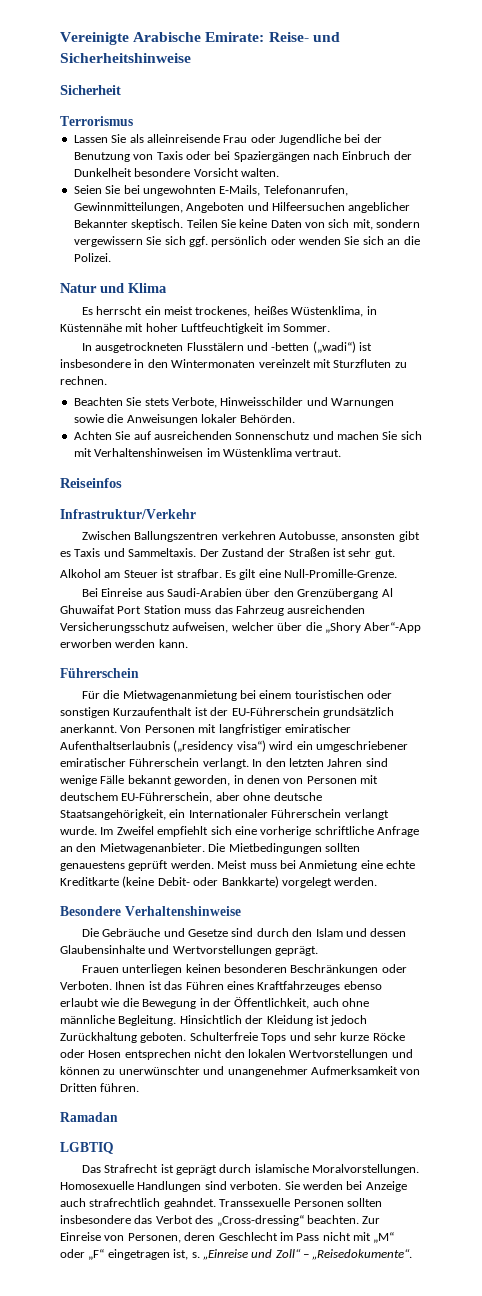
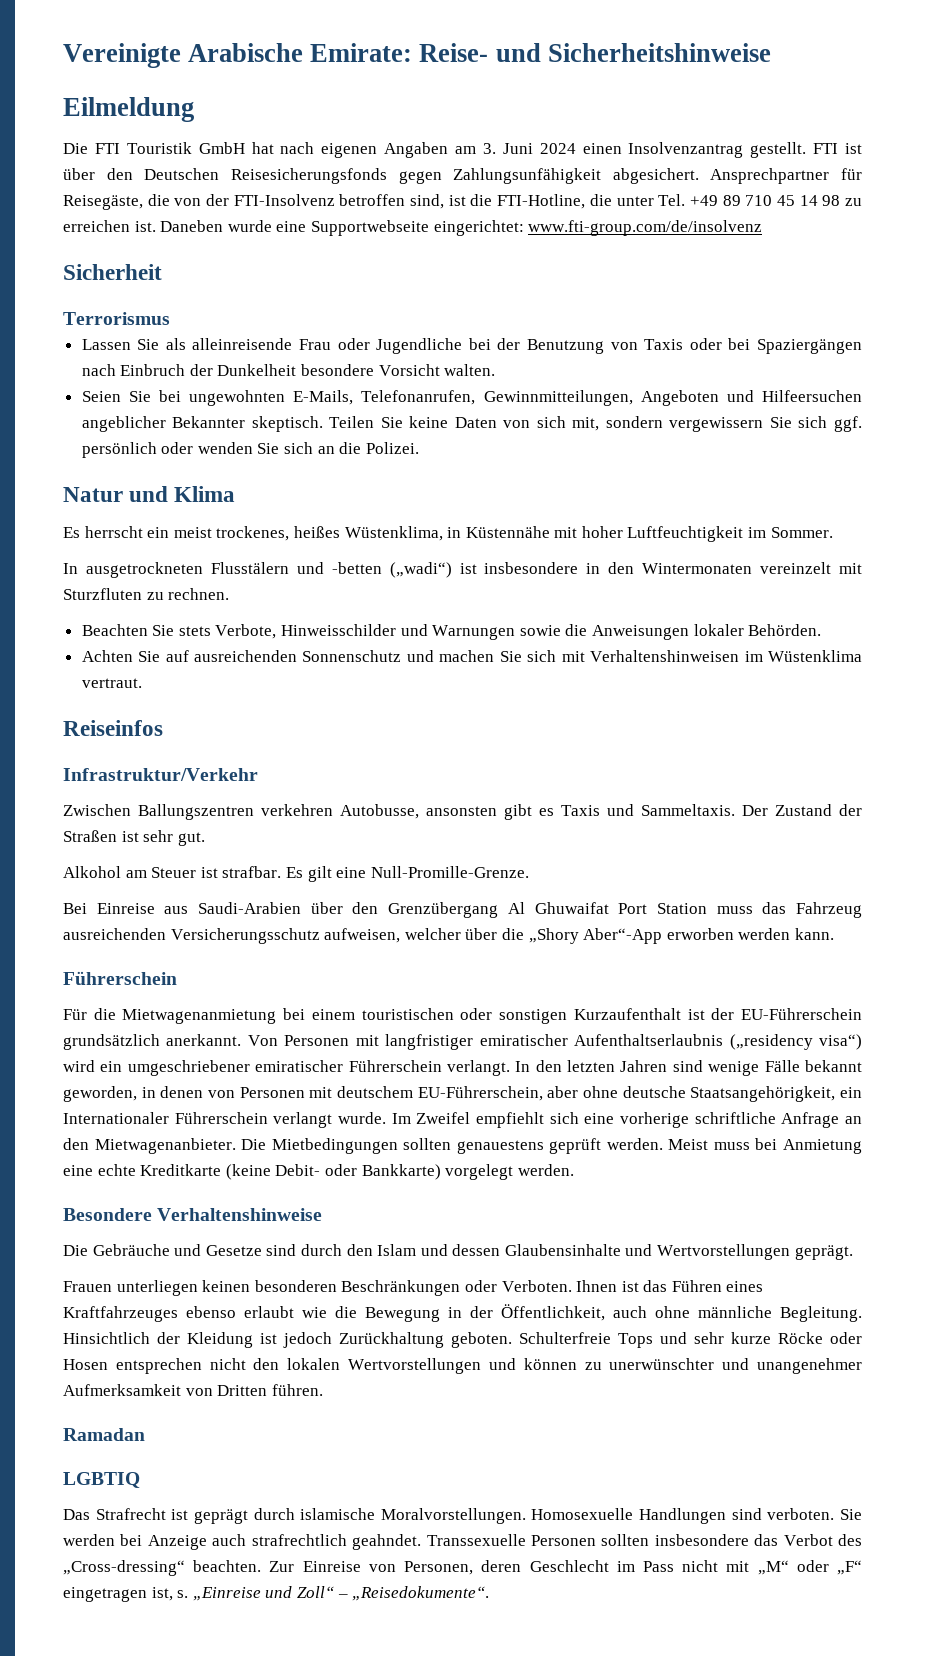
(191, 58) none -> [63,97,194,122] [63,142,862,158] [63,168,862,184] [63,194,863,210] [63,220,763,236] // Eilmeldung // Die FTI Touristik GmbH hat nach eigenen Angaben am 3. Juni 2024 einen Insolvenzantrag gestellt. FTI ist über den Deutschen Reisesicherungsfonds gegen Zahlungsunfähigkeit abgesichert. Ansprechpartner für Reisegäste, die von der FTI-Insolvenz betroffen sind, ist die FTI-Hotline, die unter Tel. +49 89 710 45 14 98 zu erreichen ist. Daneben wurde eine Supportwebseite eingerichtet: www.fti-group.com/de/insolvenz

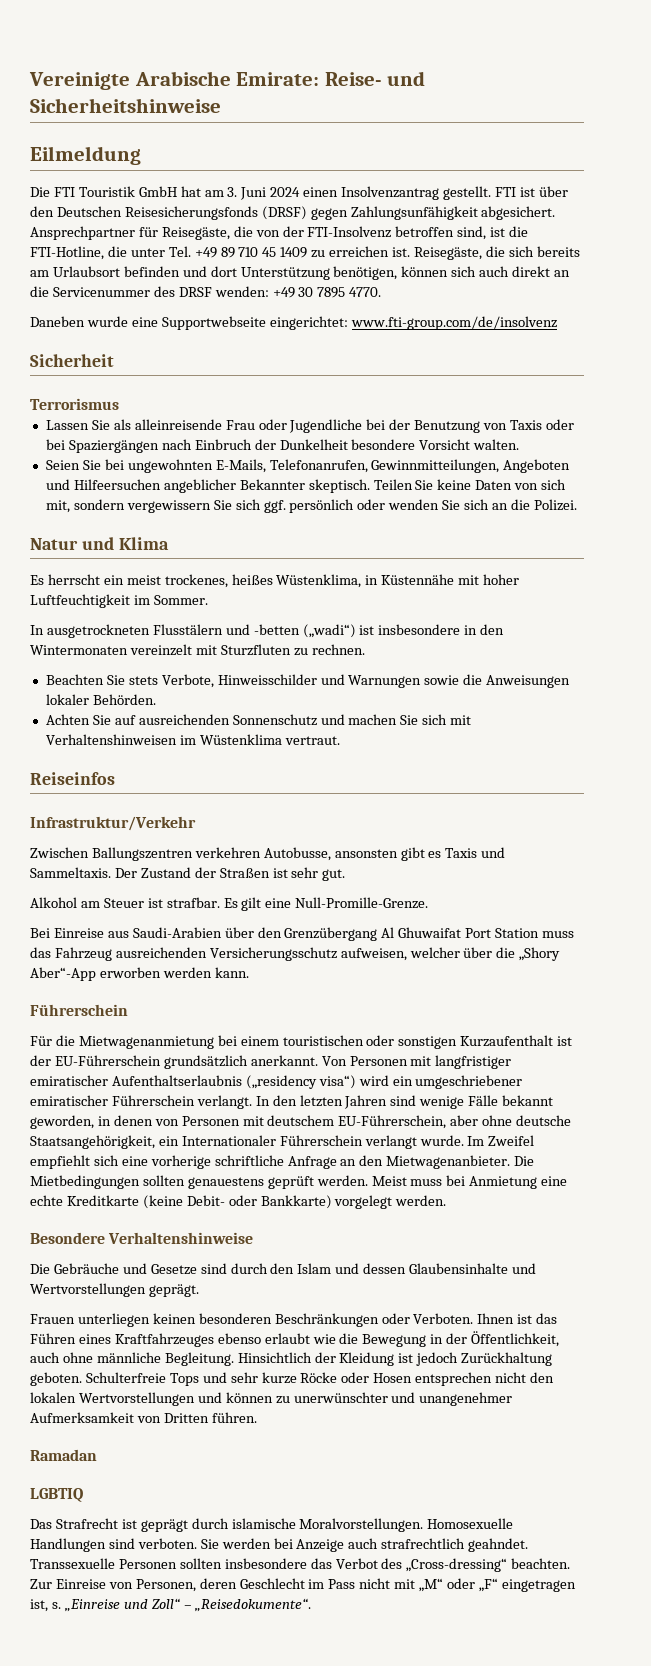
[280,142,449,158] nach eigenen Angaben -> (201, 191) none
(387, 176) none -> [261,206,307,220] (DRSF)
[799,195,841,206] 14 98 -> [280,247,308,258] 1409
(156, 226) none -> [413,246,580,260] [30,266,571,280] [30,286,382,298] Reisegäste, die sich bereits am Urlaubsort befinden und dort Unterstützung benötigen, können sich auch direkt an die Servicenummer des DRSF wenden: +49 30 7895 4770. //

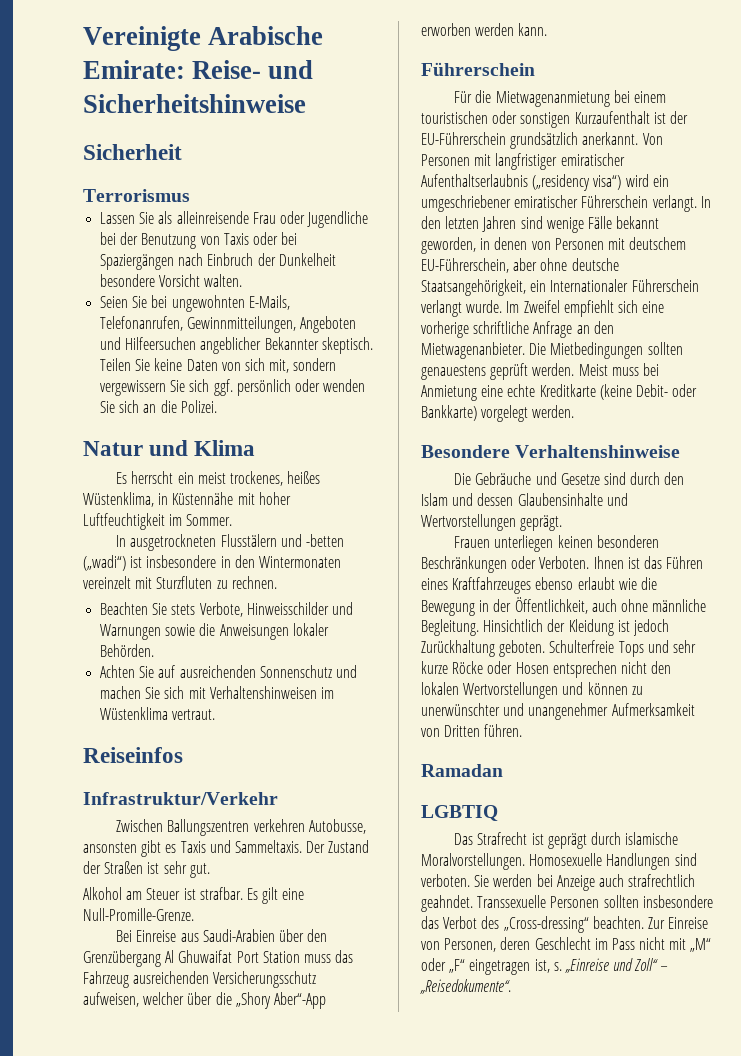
[30,146,141,165] [30,186,568,200] [30,206,556,220] [30,226,529,240] [30,246,580,260] [30,266,571,280] [30,286,382,298] [30,316,557,330] // Eilmeldung // Die FTI Touristik GmbH hat am 3. Juni 2024 einen Insolvenzantrag gestellt. FTI ist über den Deutschen Reisesicherungsfonds (DRSF) gegen Zahlungsunfähigkeit abgesichert. Ansprechpartner für Reisegäste, die von der FTI-Insolvenz betroffen sind, ist die FTI-Hotline, die unter Tel. +49 89 710 45 1409 zu erreichen ist. Reisegäste, die sich bereits am Urlaubsort befinden und dort Unterstützung benötigen, können sich auch direkt an die Servicenummer des DRSF wenden: +49 30 7895 4770. // Daneben wurde eine Supportwebseite eingerichtet: www.fti-group.com/de/insolvenz -> (306, 103) none

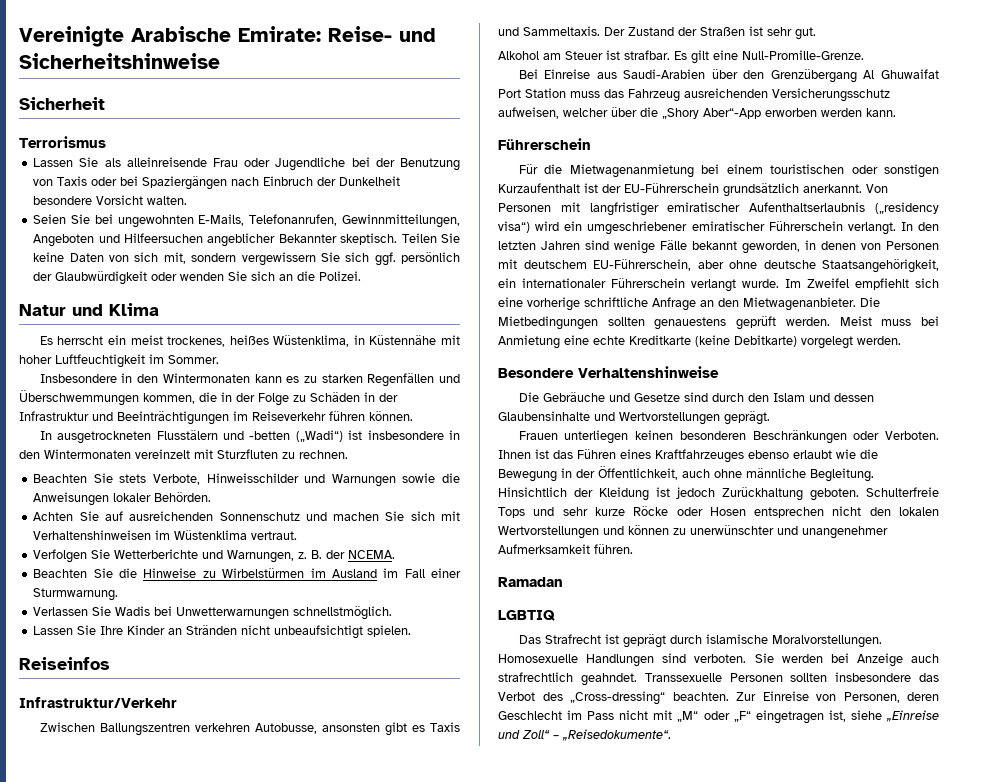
(291, 387) none -> [33,271,148,285] der Glaubwürdigkeit
(233, 520) none -> [39,373,460,387] [19,390,398,406] [19,411,413,425] // Insbesondere in den Wintermonaten kann es zu starken Regenfällen und Überschwemmungen kommen, die in der Folge zu Schäden in der Infrastruktur und Beeinträchtigungen im Reiseverkehr führen können.
[83,555,126,571] („wadi“) -> [295,430,343,442] („Wadi“)
(216, 714) none -> [33,549,396,563] [33,568,462,578] [33,588,119,601] [33,606,393,620] [33,625,412,639] // Verfolgen Sie Wetterberichte und Warnungen, z. B. der NCEMA. // Beachten Sie die Hinweise zu Wirbelstürmen im Ausland im Fall einer Sturmwarnung. // Verlassen Sie Wadis bei Unwetterwarnungen schnellstmöglich. // Lassen Sie Ihre Kinder an Stränden nicht unbeaufsichtigt spielen.
[550,279,629,292] Internationaler -> [522,278,606,288] internationaler
[635,384,698,397] [421,405,477,421] Debit- oder Bankkarte) -> [734,335,797,347] Debitkarte)
[421,725,481,737] von Dritten -> (590, 549) none
[553,962,562,971] s. -> [850,710,882,720] siehe

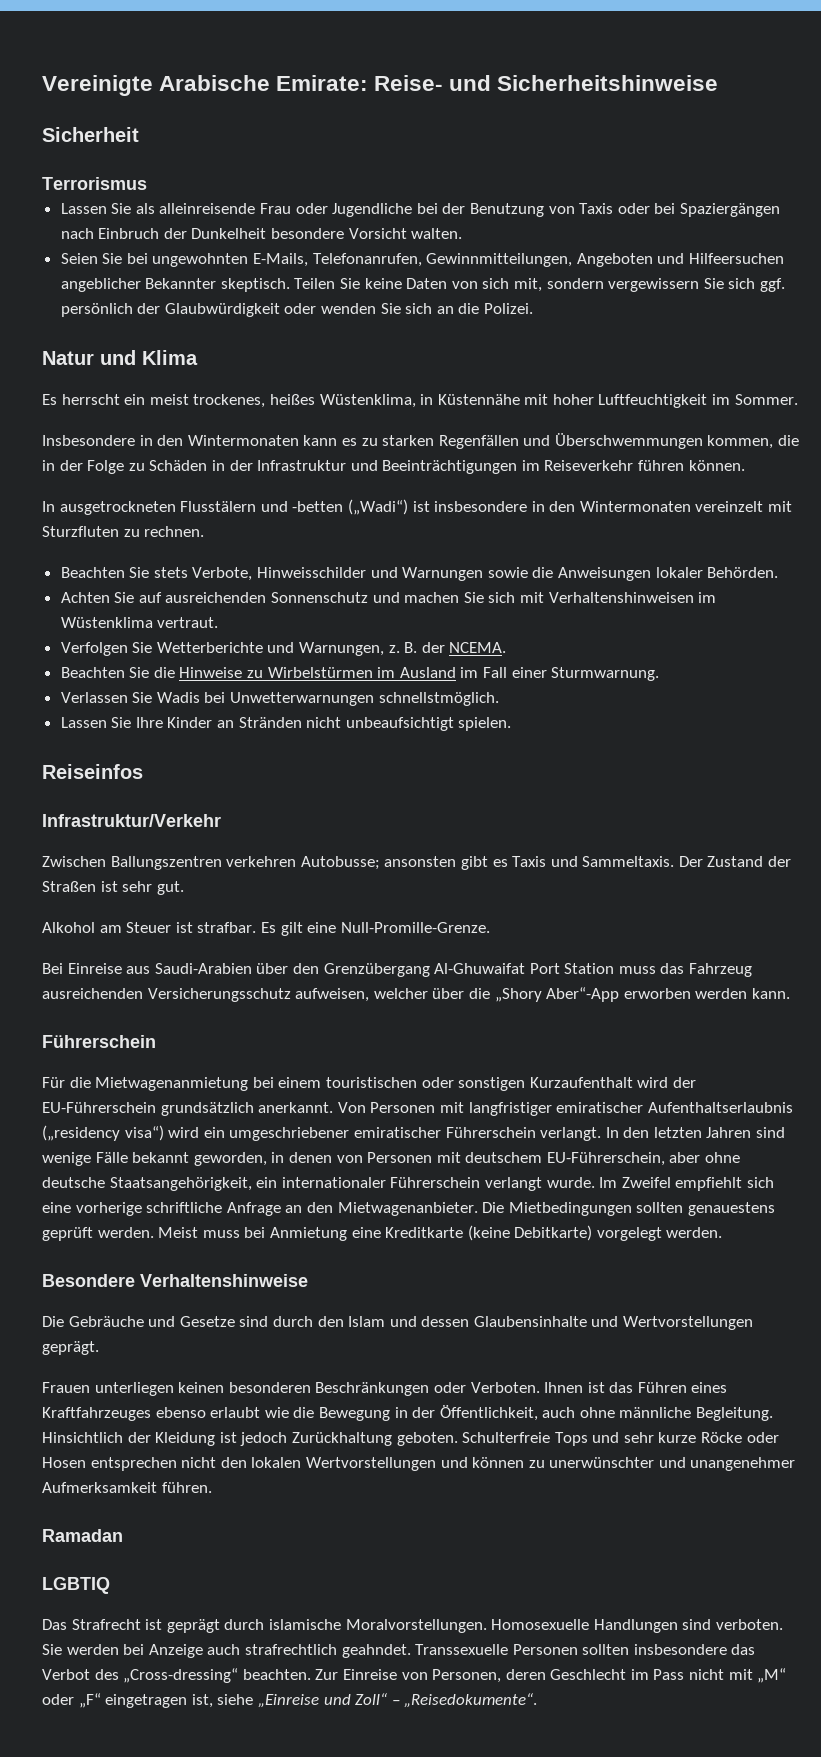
[254,723,317,734] Autobusse, -> [300,856,380,870] Autobusse;
[863,69,939,79] Al Ghuwaifat -> [434,963,526,974] Al-Ghuwaifat
[584,183,598,193] ist -> [637,1077,669,1088] wird
[593,336,625,345] echte -> (381, 1232) none

